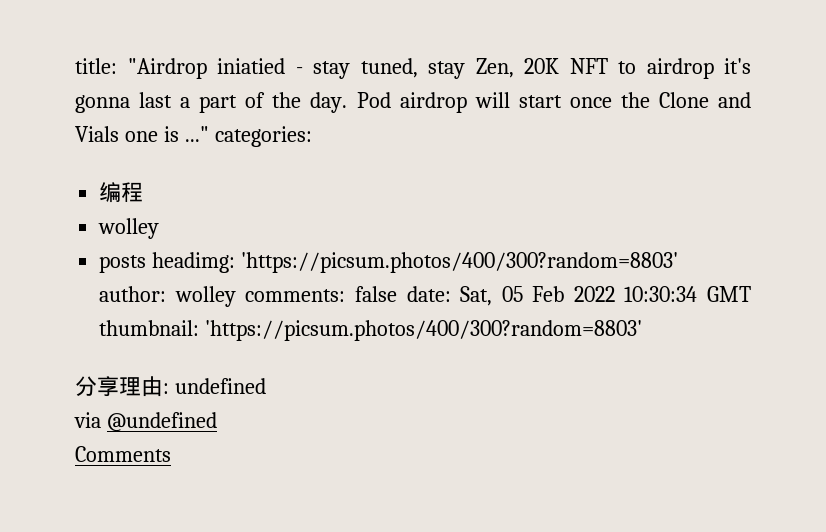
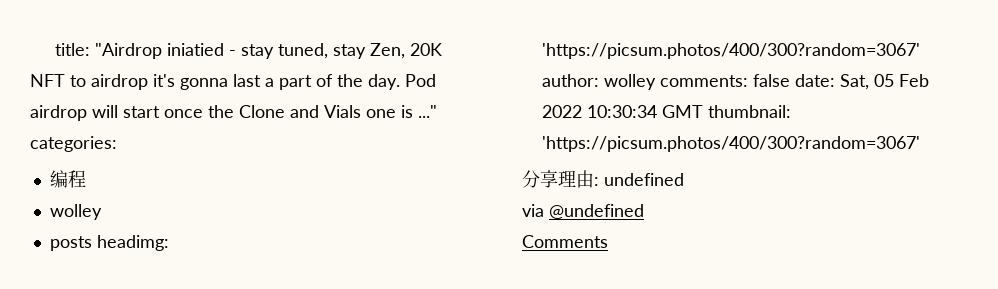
[241,252,679,273] 'https://picsum.photos/400/300?random=8803' -> [541,43,920,59] 'https://picsum.photos/400/300?random=3067'
[205,320,643,341] 'https://picsum.photos/400/300?random=8803' -> [541,136,920,152] 'https://picsum.photos/400/300?random=3067'

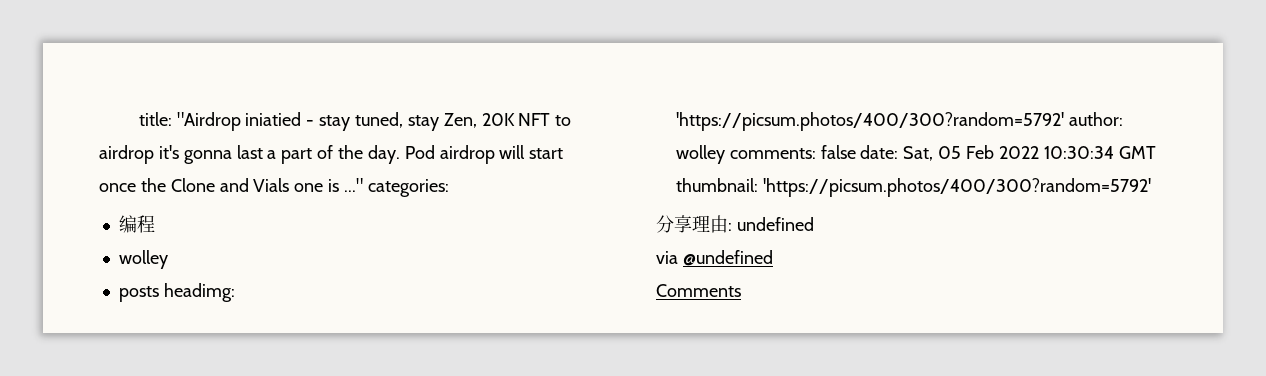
[541,43,920,59] 'https://picsum.photos/400/300?random=3067' -> [675,112,1064,131] 'https://picsum.photos/400/300?random=5792'
[541,136,920,152] 'https://picsum.photos/400/300?random=3067' -> [762,178,1151,197] 'https://picsum.photos/400/300?random=5792'

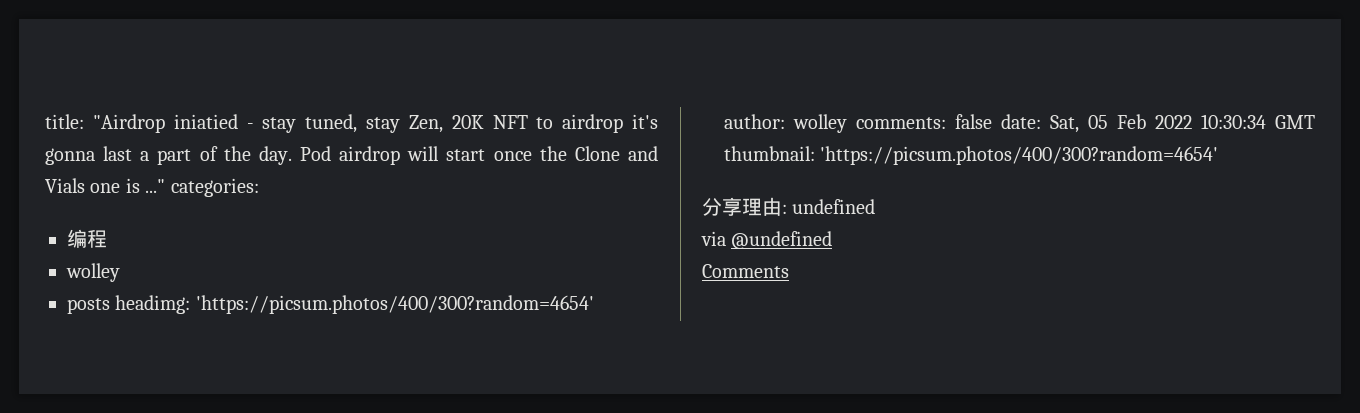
[675,112,1064,131] 'https://picsum.photos/400/300?random=5792' -> [195,295,594,314] 'https://picsum.photos/400/300?random=4654'
[762,178,1151,197] 'https://picsum.photos/400/300?random=5792' -> [820,146,1219,165] 'https://picsum.photos/400/300?random=4654'

